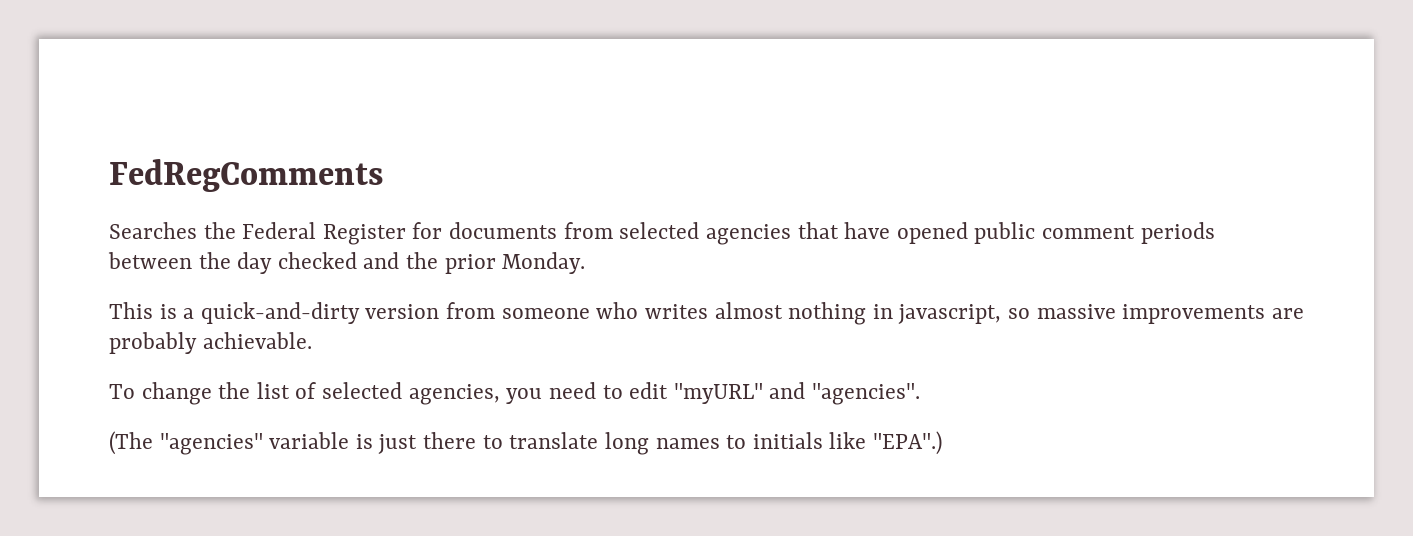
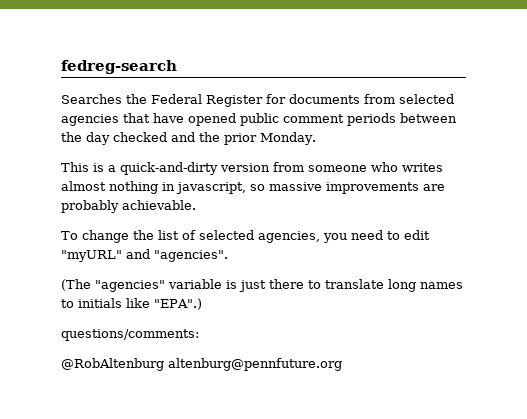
[109,159,383,192] FedRegComments -> [61,60,177,74] fedreg-search
(942, 443) none -> [61,329,199,341] [61,358,342,371] // questions/comments: // @RobAltenburg altenburg@pennfuture.org

